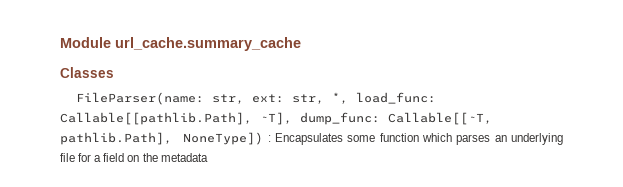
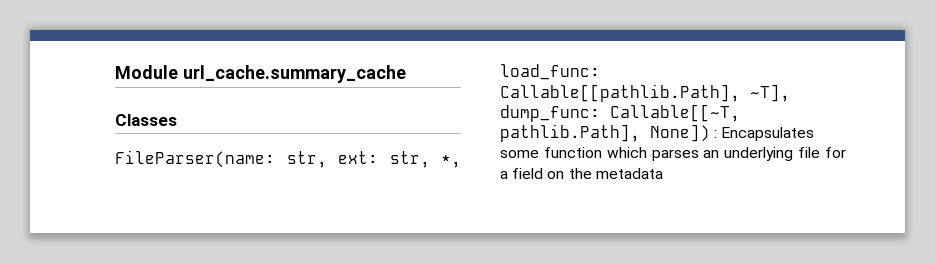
[183,132,264,145] NoneType]) -> [650,124,710,142] None])

